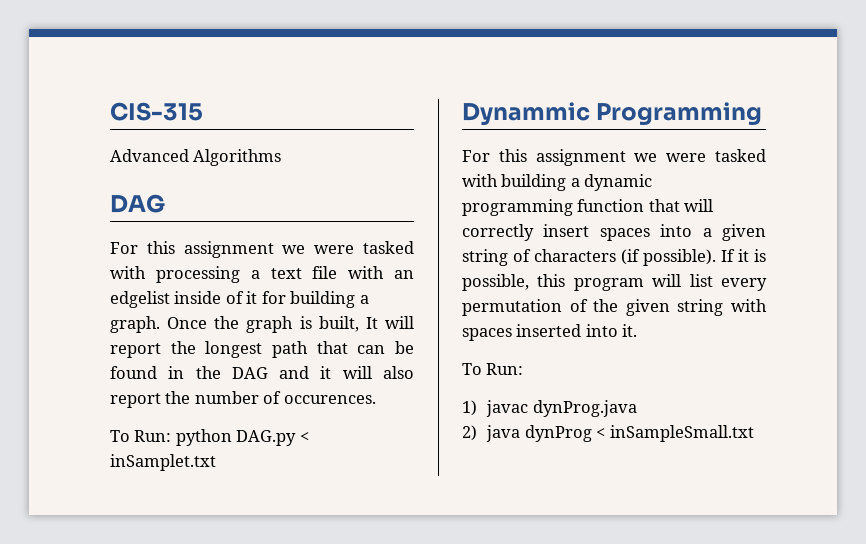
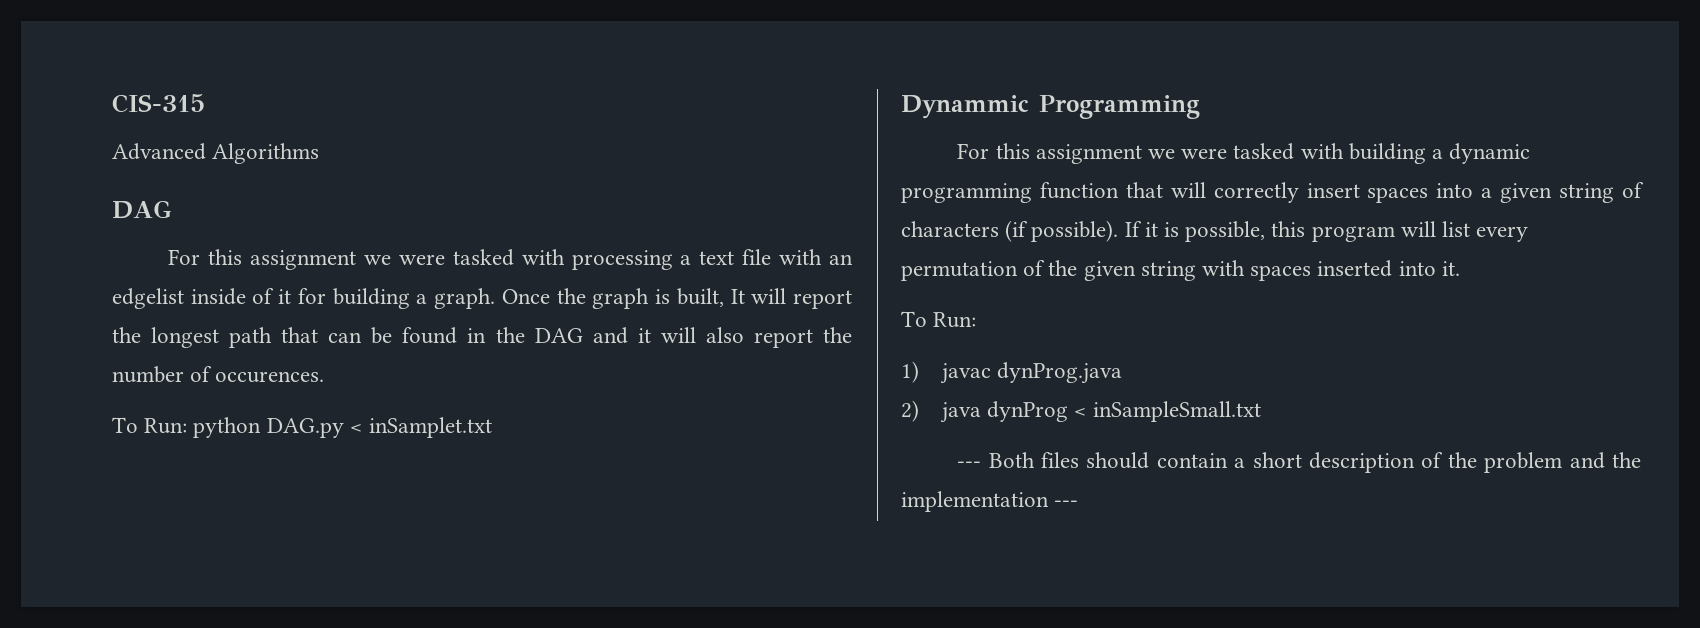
(754, 433) none -> [957,452,1641,473] [901,491,1079,512] // --- Both files should contain a short description of the problem and the implementation ---

